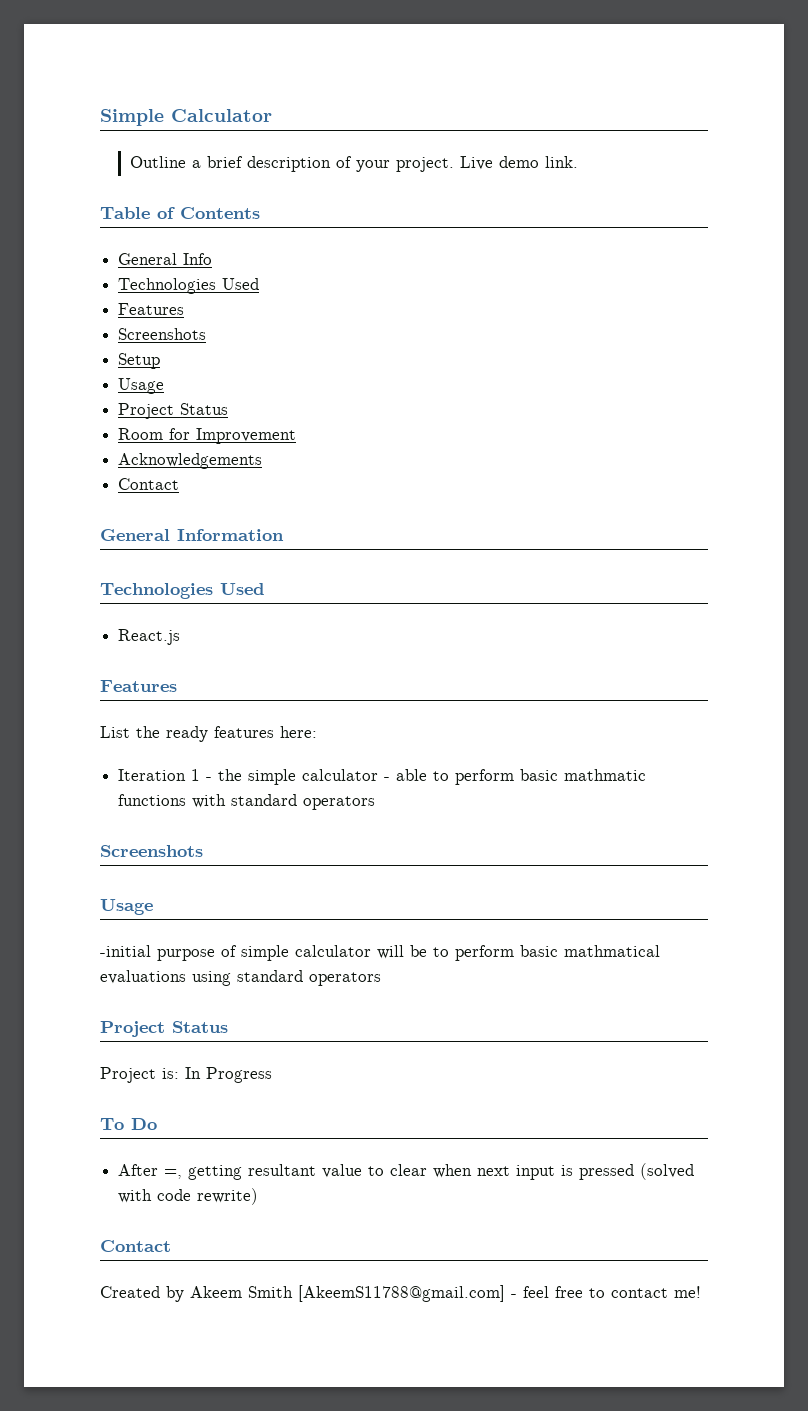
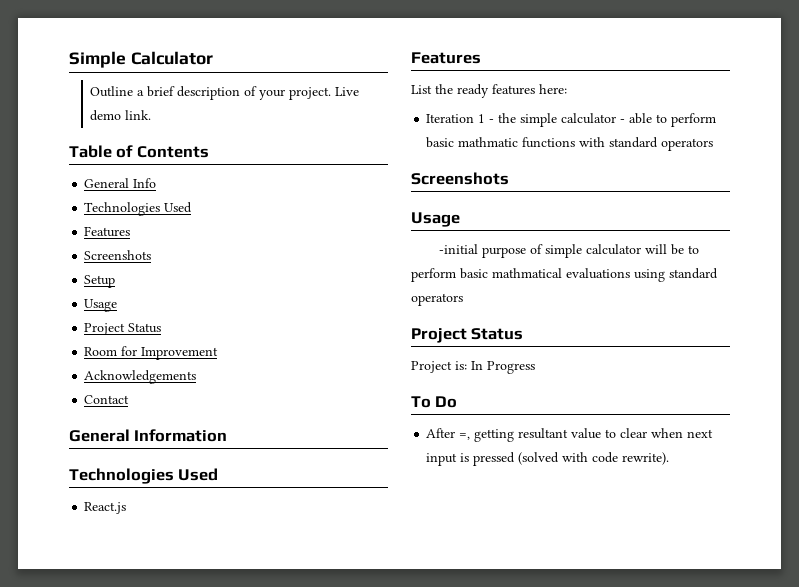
[197,1188,259,1205] [100,1240,171,1252] [100,1285,701,1302] rewrite) // Contact // Created by Akeem Smith [AkeemS11788@gmail.com] - feel free to contact me! -> [622,452,670,465] rewrite).

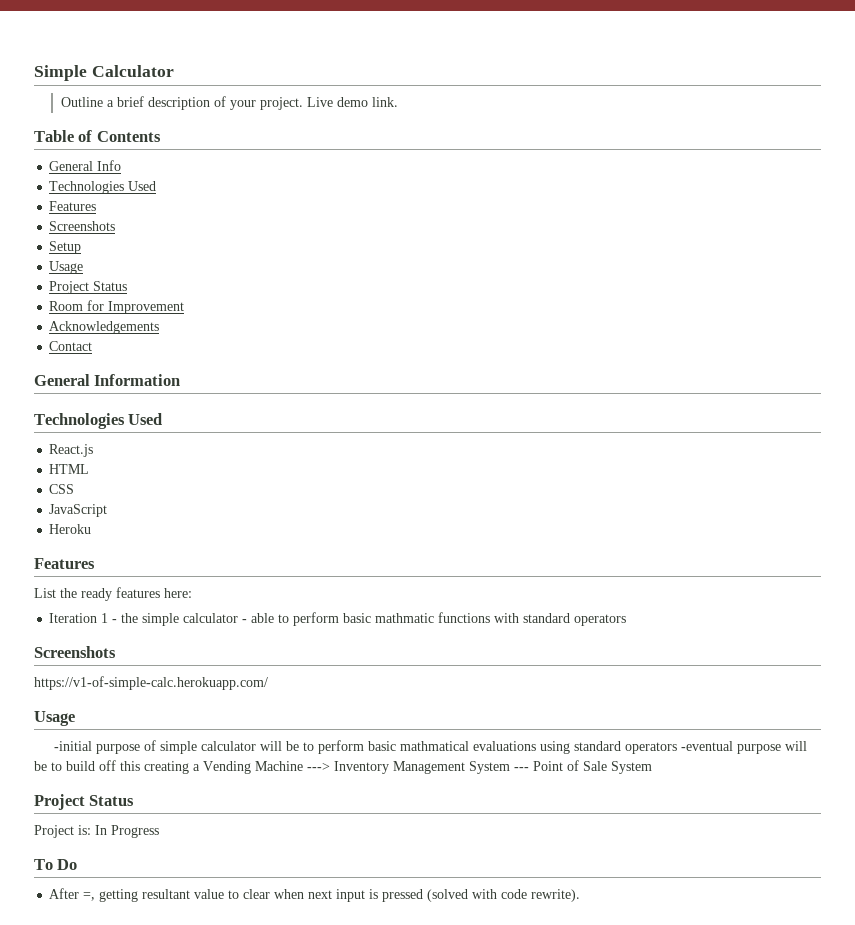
(127, 508) none -> [49,464,90,474] [49,484,75,494] [49,504,108,517] [49,524,92,534] // HTML // CSS // JavaScript // Heroku
(509, 178) none -> [34,676,268,690] // https://v1-of-simple-calc.herokuapp.com/
(463, 299) none -> [680,741,807,754] [34,760,652,774] -eventual purpose will be to build off this creating a Vending Machine ---> Inventory Management System --- Point of Sale System

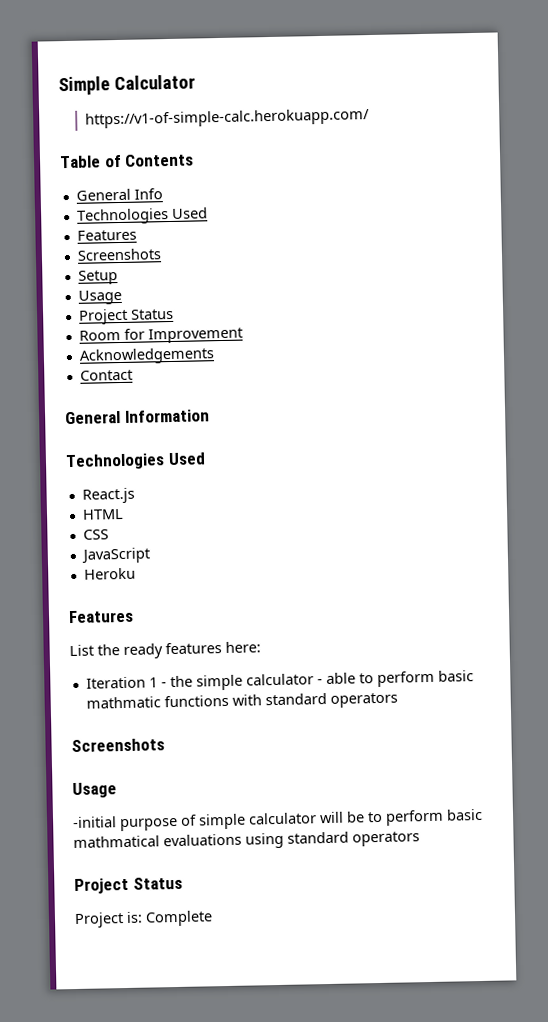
[60,96,398,110] Outline a brief description of your project. Live demo link. -> [84,108,370,129] https://v1-of-simple-calc.herokuapp.com/
[34,676,268,690] // https://v1-of-simple-calc.herokuapp.com/ -> (165, 745) none
[680,741,807,754] [34,760,652,774] [34,794,135,810] [34,825,159,838] [34,859,78,870] [49,888,581,902] -eventual purpose will be to build off this creating a Vending Machine ---> Inventory Management System --- Point of Sale System // Project Status // Project is: In Progress // To Do // After =, getting resultant value to clear when next input is pressed (solved with code rewrite). -> [74,876,183,895] [74,910,213,929] // Project Status // Project is: Complete

